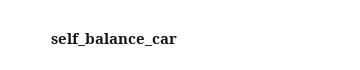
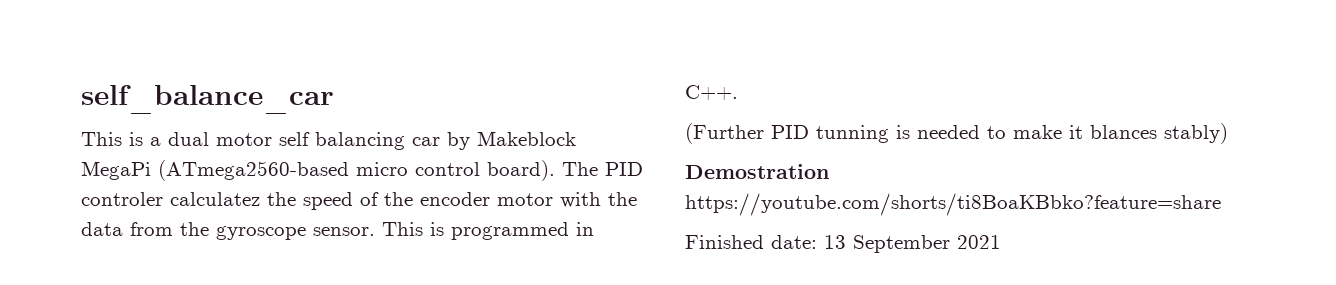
(177, 39) none -> [81,131,576,150] [81,160,643,181] [81,192,637,210] [81,222,594,240] [685,85,738,100] [685,123,1228,144] [685,164,829,179] [685,193,1221,216] [685,235,1001,253] // This is a dual motor self balancing car by Makeblock MegaPi (ATmega2560-based micro control board). The PID controler calculatez the speed of the encoder motor with the data from the gyroscope sensor. This is programmed in C++. // (Further PID tunning is needed to make it blances stably) // Demostration https://youtube.com/shorts/ti8BoaKBbko?feature=share // Finished date: 13 September 2021

